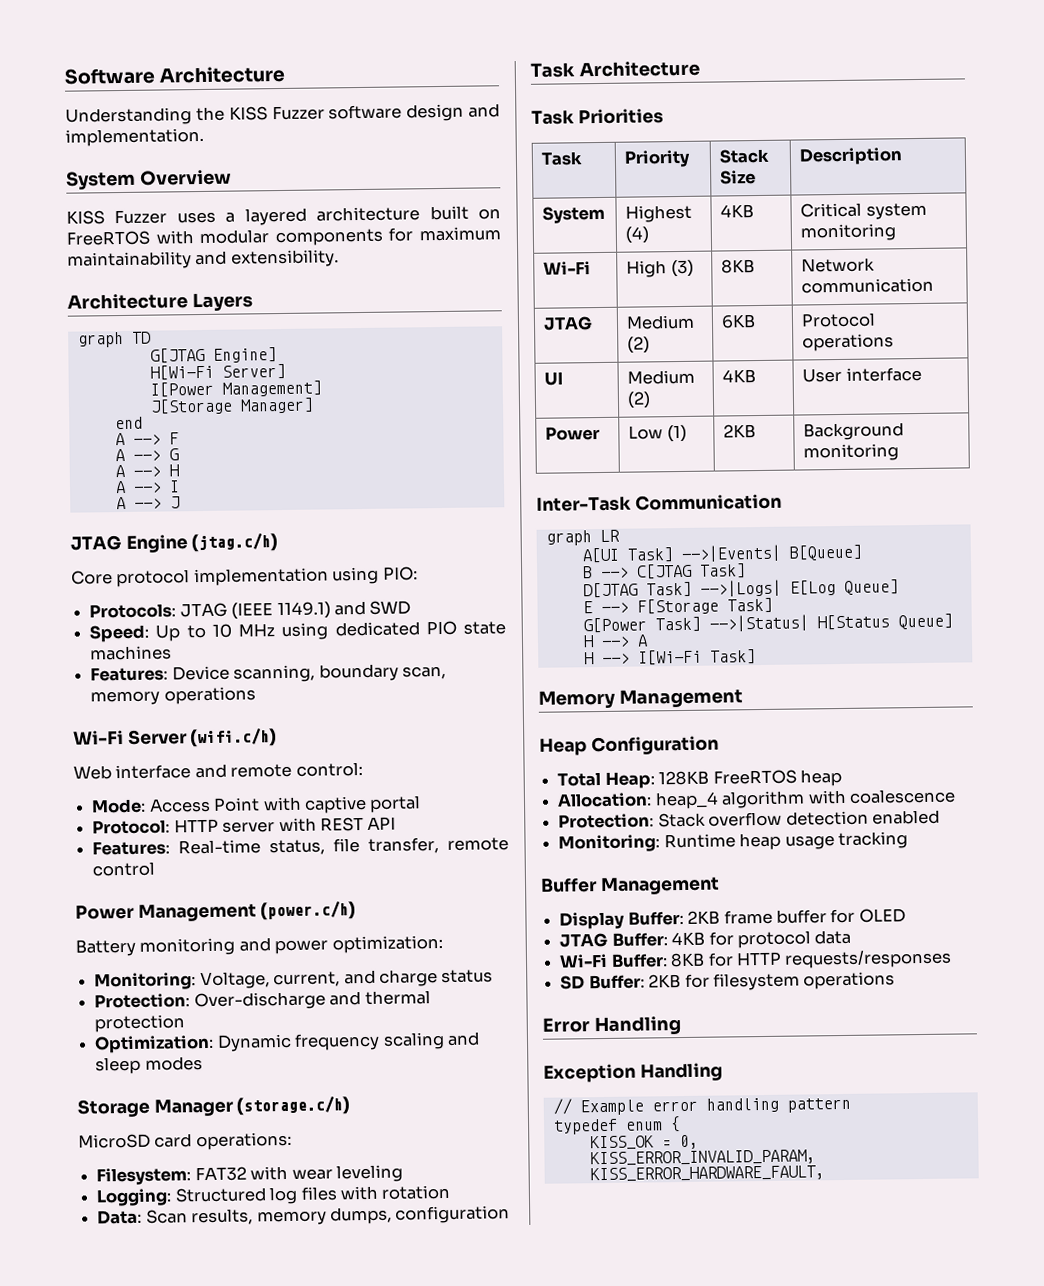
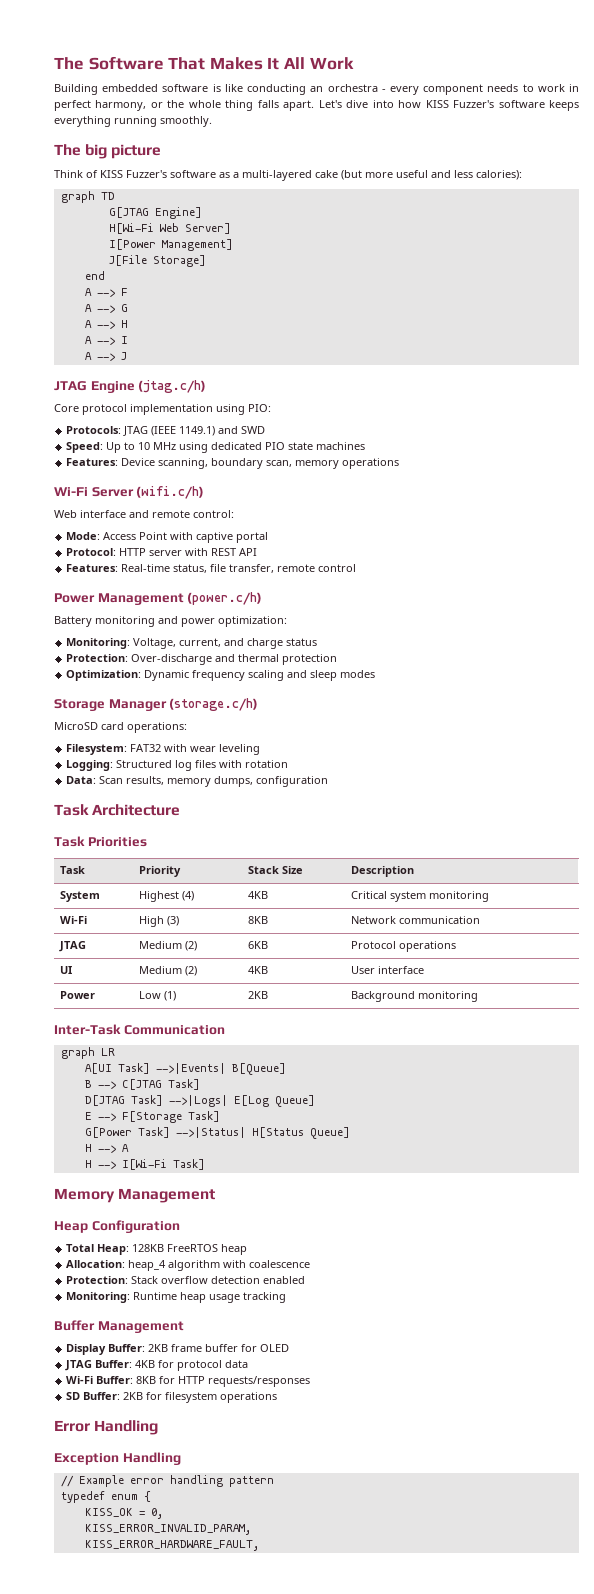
[64,65,286,85] [65,103,500,126] [65,127,204,147] [66,169,232,190] [66,205,501,226] [66,226,502,247] [67,249,339,270] [67,292,253,312] Software Architecture // Understanding the KISS Fuzzer software design and implementation. // System Overview // KISS Fuzzer uses a layered architecture built on FreeRTOS with modular components for maximum maintainability and extensibility. // Architecture Layers -> [54,56,354,70] [54,84,580,95] [54,100,579,111] [54,116,212,127] [54,144,162,159] [54,170,522,181] The Software That Makes It All Work // Building embedded software is like conducting an orchestra - every component needs to work in perfect harmony, or the whole thing falls apart. Let's dive into how KISS Fuzzer's software keeps everything running smoothly. // The big picture // Think of KISS Fuzzer's software as a multi-layered cake (but more useful and less calories):
(214, 372) none -> [159,223,179,232] Web
[149,397,314,415] J[Storage Manager] -> [108,255,206,267] J[File Storage]

